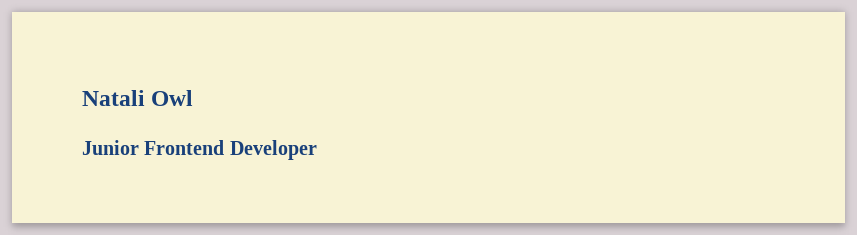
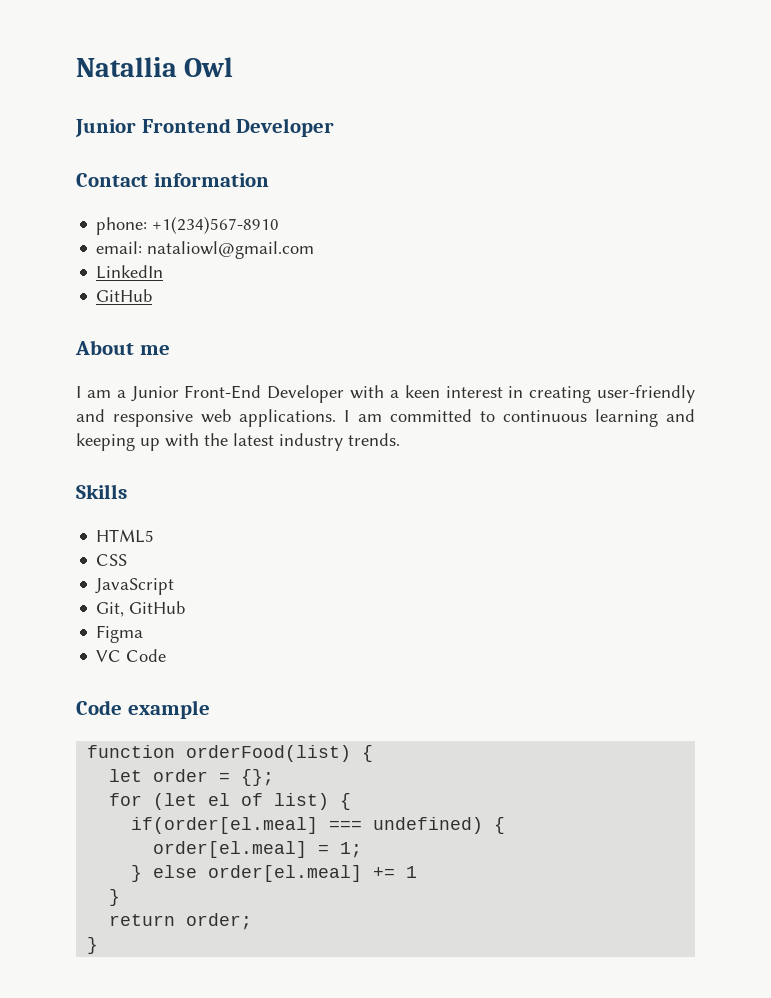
[82,90,145,106] Natali -> [76,57,177,77] Natallia
(317, 150) none -> [76,173,269,187] [96,216,280,235] [96,241,315,259] [96,265,164,279] [96,289,153,302] [75,340,170,355] [76,385,695,403] [76,409,696,427] [76,433,400,451] [76,484,127,499] [96,529,155,543] [96,554,128,566] [95,578,175,595] [96,601,186,617] [96,625,144,643] [96,649,167,662] [76,700,210,719] [87,745,374,762] [109,769,275,786] [109,793,352,810] [131,817,506,834] [153,841,363,858] [131,865,418,882] [109,889,121,906] [109,913,253,930] [87,937,99,954] // Contact information // phone: +1(234)567-8910 // email: nataliowl@gmail.com // LinkedIn // GitHub // About me // I am a Junior Front-End Developer with a keen interest in creating user-friendly and responsive web applications. I am committed to continuous learning and keeping up with the latest industry trends. // Skills // HTML5 // CSS // JavaScript // Git, GitHub // Figma // VC Code // Code example // function orderFood(list) { // let order = {}; // for (let el of list) { // if(order[el.meal] === undefined) { // order[el.meal] = 1; // } else order[el.meal] += 1 // } // return order; // }

